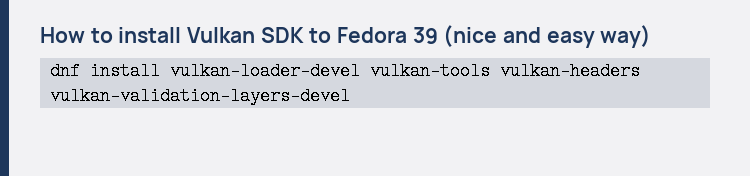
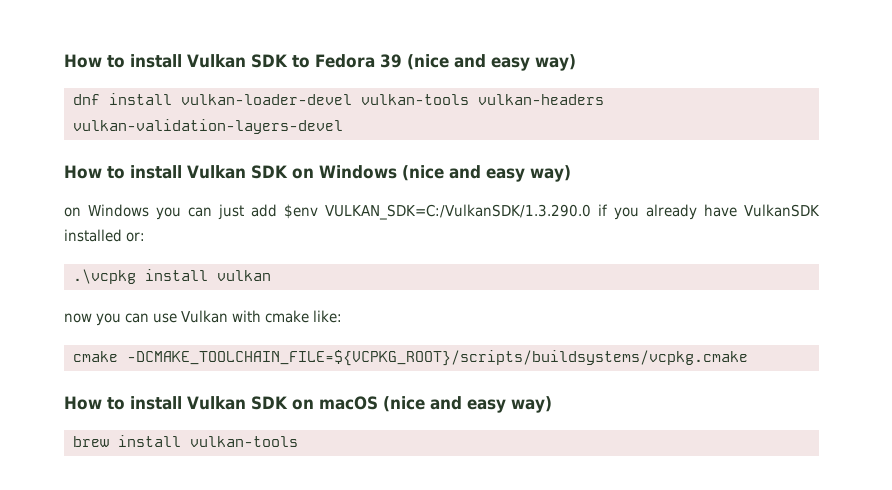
(350, 96) none -> [64,165,571,182] [64,204,821,220] [64,229,145,242] [72,269,271,284] [64,310,342,326] [72,350,748,366] [64,396,552,413] [72,435,298,447] // How to install Vulkan SDK on Windows (nice and easy way) // on Windows you can just add $env VULKAN_SDK=C:/VulkanSDK/1.3.290.0 if you already have VulkanSDK installed or: // .\vcpkg install vulkan // now you can use Vulkan with cmake like: // cmake -DCMAKE_TOOLCHAIN_FILE=${VCPKG_ROOT}/scripts/buildsystems/vcpkg.cmake // How to install Vulkan SDK on macOS (nice and easy way) // brew install vulkan-tools

